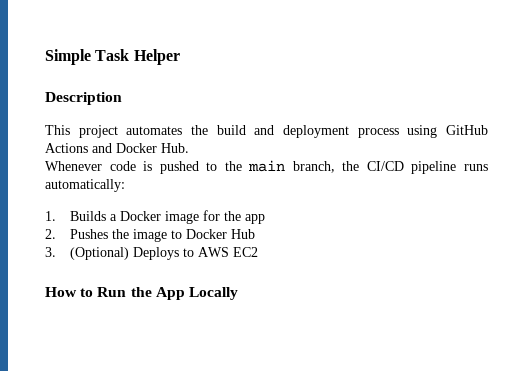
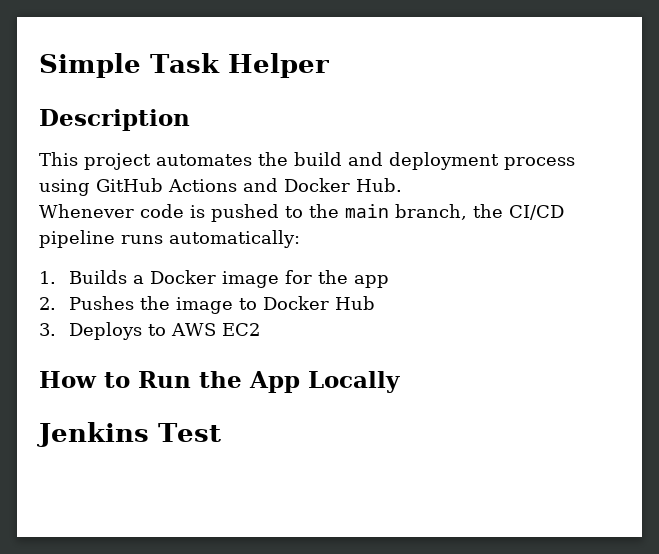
[70,247,130,260] (Optional) -> (56, 329) none
(238, 293) none -> [37,422,221,447] // Jenkins Test

